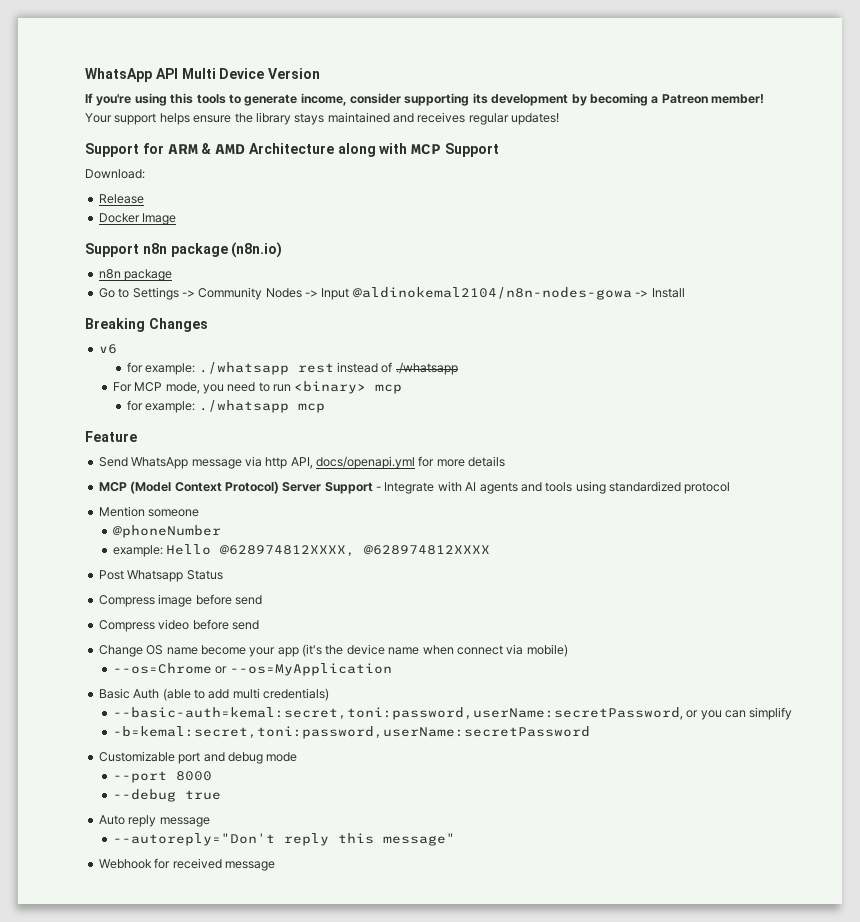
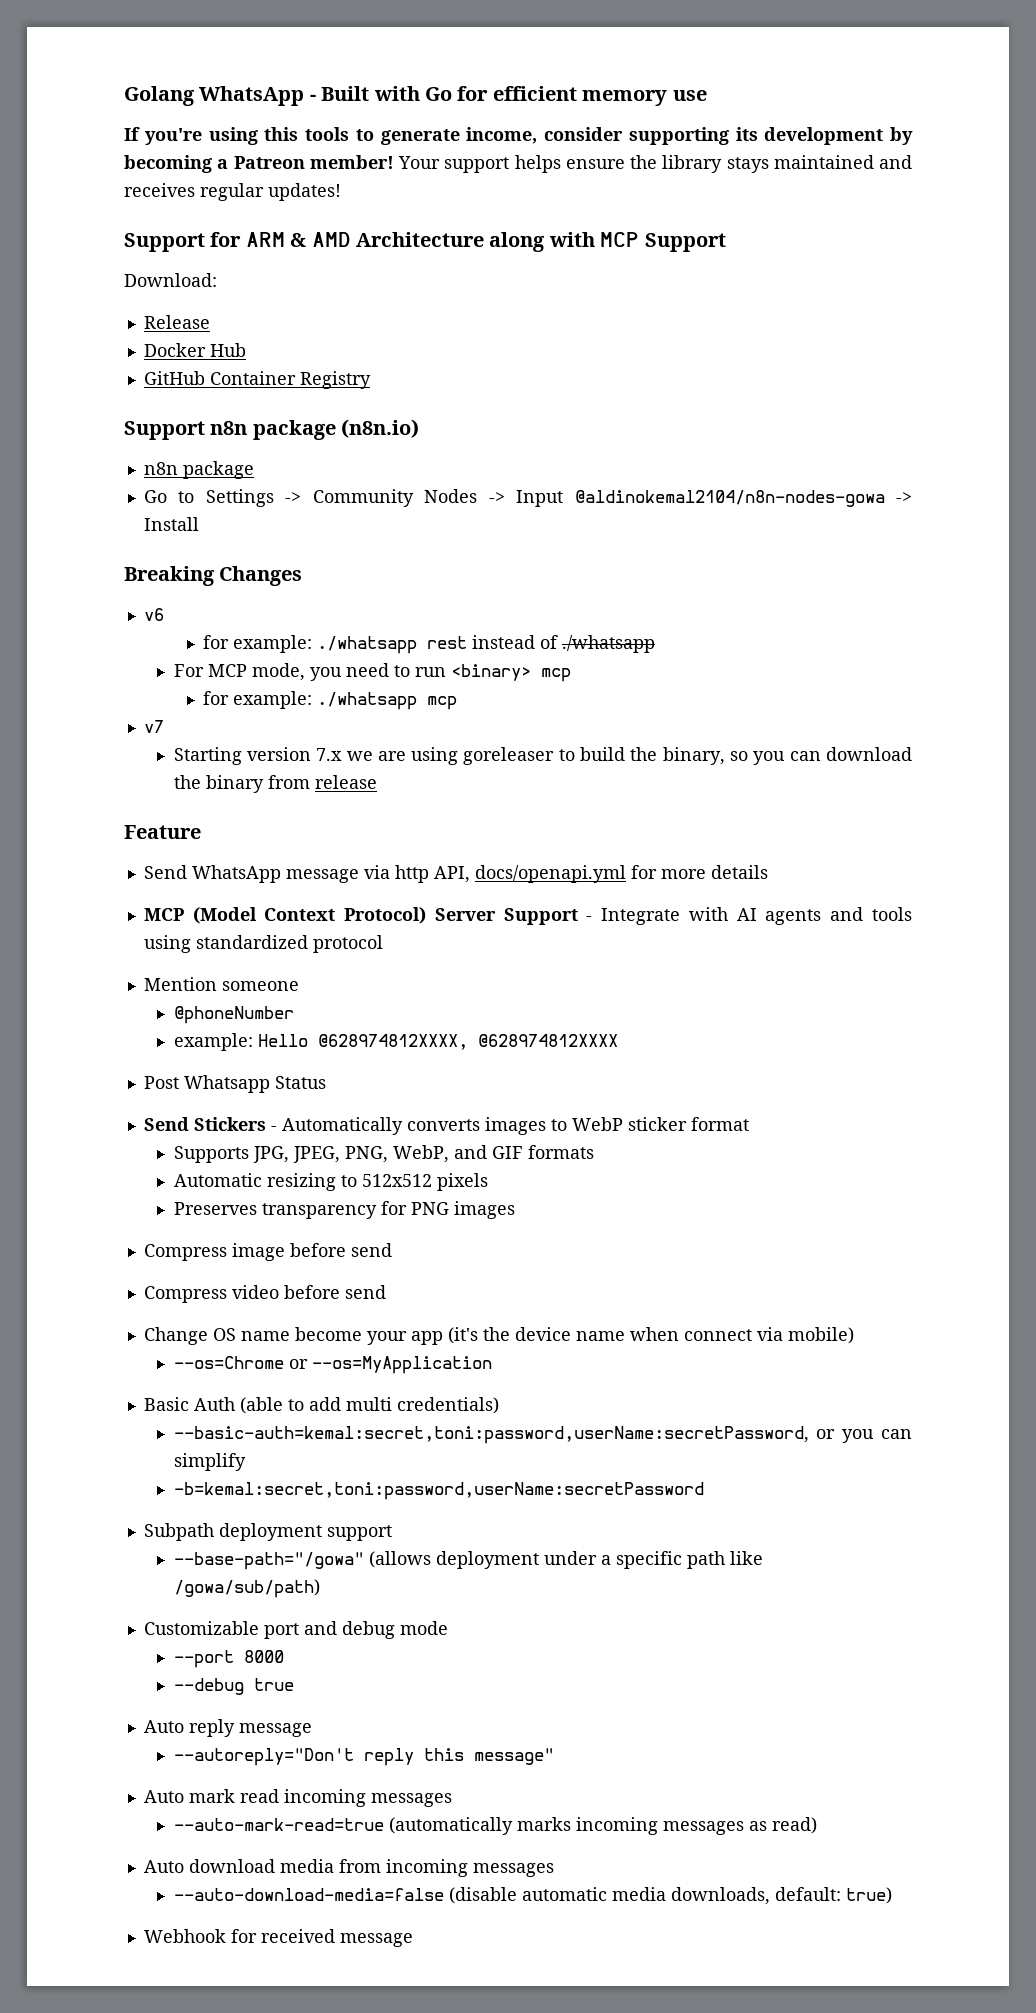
[85,68,321,82] WhatsApp API Multi Device Version -> [124,86,707,106] Golang WhatsApp - Built with Go for efficient memory use
(764, 99) // -> (394, 162) none
[142,213,177,225] Image -> [209,343,246,357] [143,371,371,389] Hub // GitHub Container Registry
(325, 408) none -> [143,720,164,733] [173,747,913,765] [173,775,377,793] // v7 // Starting version 7.x we are using goreleaser to build the binary, so you can download the binary from release
(223, 575) none -> [143,1117,749,1135] [173,1145,594,1163] [173,1173,488,1191] [173,1201,515,1219] // Send Stickers - Automatically converts images to WebP sticker format // Supports JPG, JPEG, PNG, WebP, and GIF formats // Automatic resizing to 512x512 pixels // Preserves transparency for PNG images
(590, 732) none -> [143,1523,392,1541] [173,1551,763,1570] [173,1579,320,1598] // Subpath deployment support // --base-path="/gowa" (allows deployment under a specific path like /gowa/sub/path)
(455, 839) none -> [143,1789,452,1807] [173,1817,817,1835] [143,1859,554,1877] [173,1887,892,1905] // Auto mark read incoming messages // --auto-mark-read=true (automatically marks incoming messages as read) // Auto download media from incoming messages // --auto-download-media=false (disable automatic media downloads, default: true)

